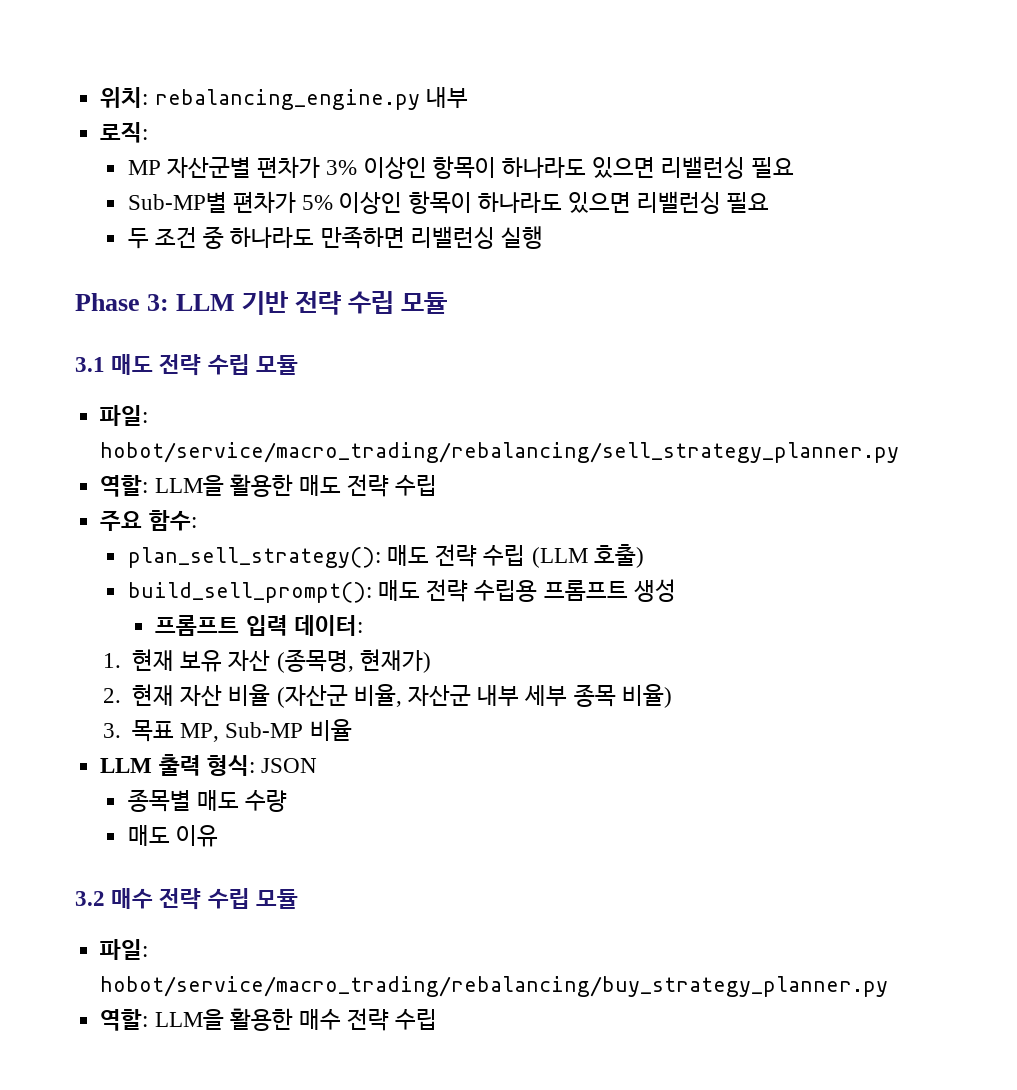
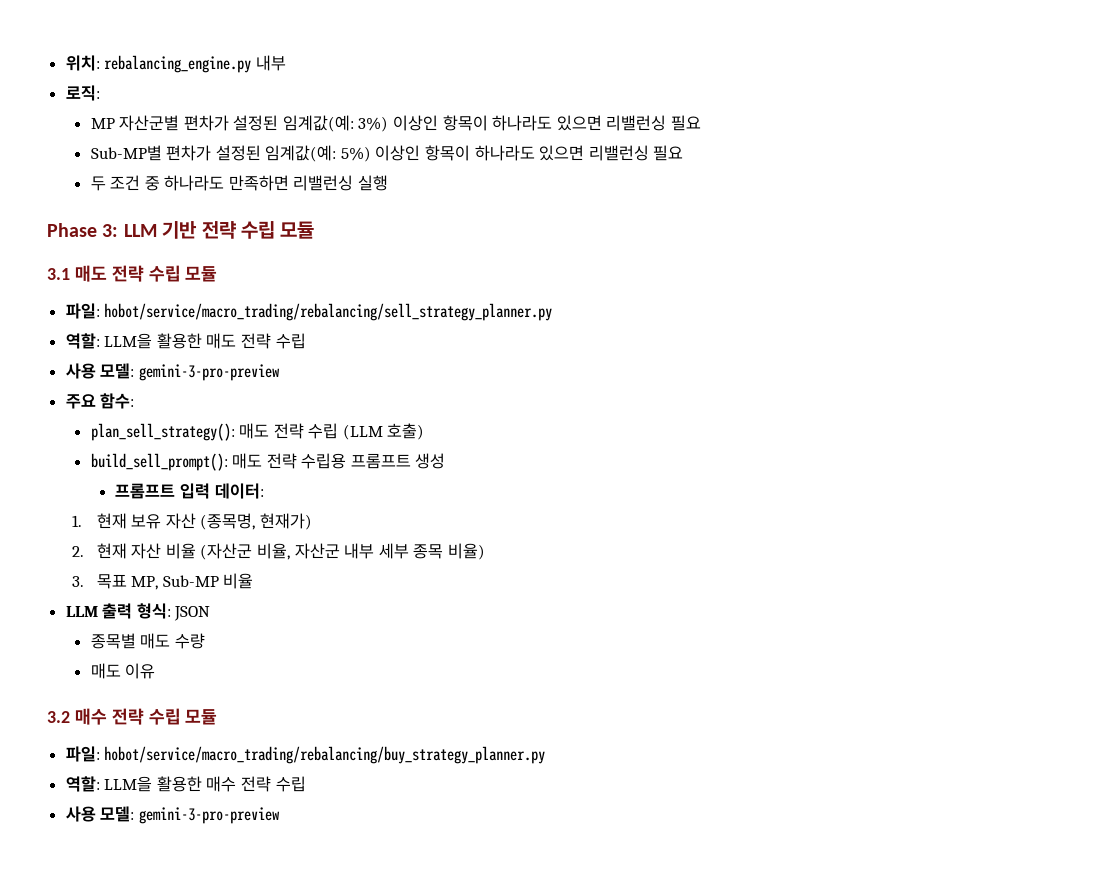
[326,160,358,175] 3% -> [233,115,389,132] 설정된 임계값(예: 3%)
[302,195,334,210] 5% -> [215,145,371,162] 설정된 임계값(예: 5%)
(438, 485) none -> [65,363,280,381] // 사용 모델: gemini-3-pro-preview
(438, 1019) none -> [65,806,280,824] // 사용 모델: gemini-3-pro-preview

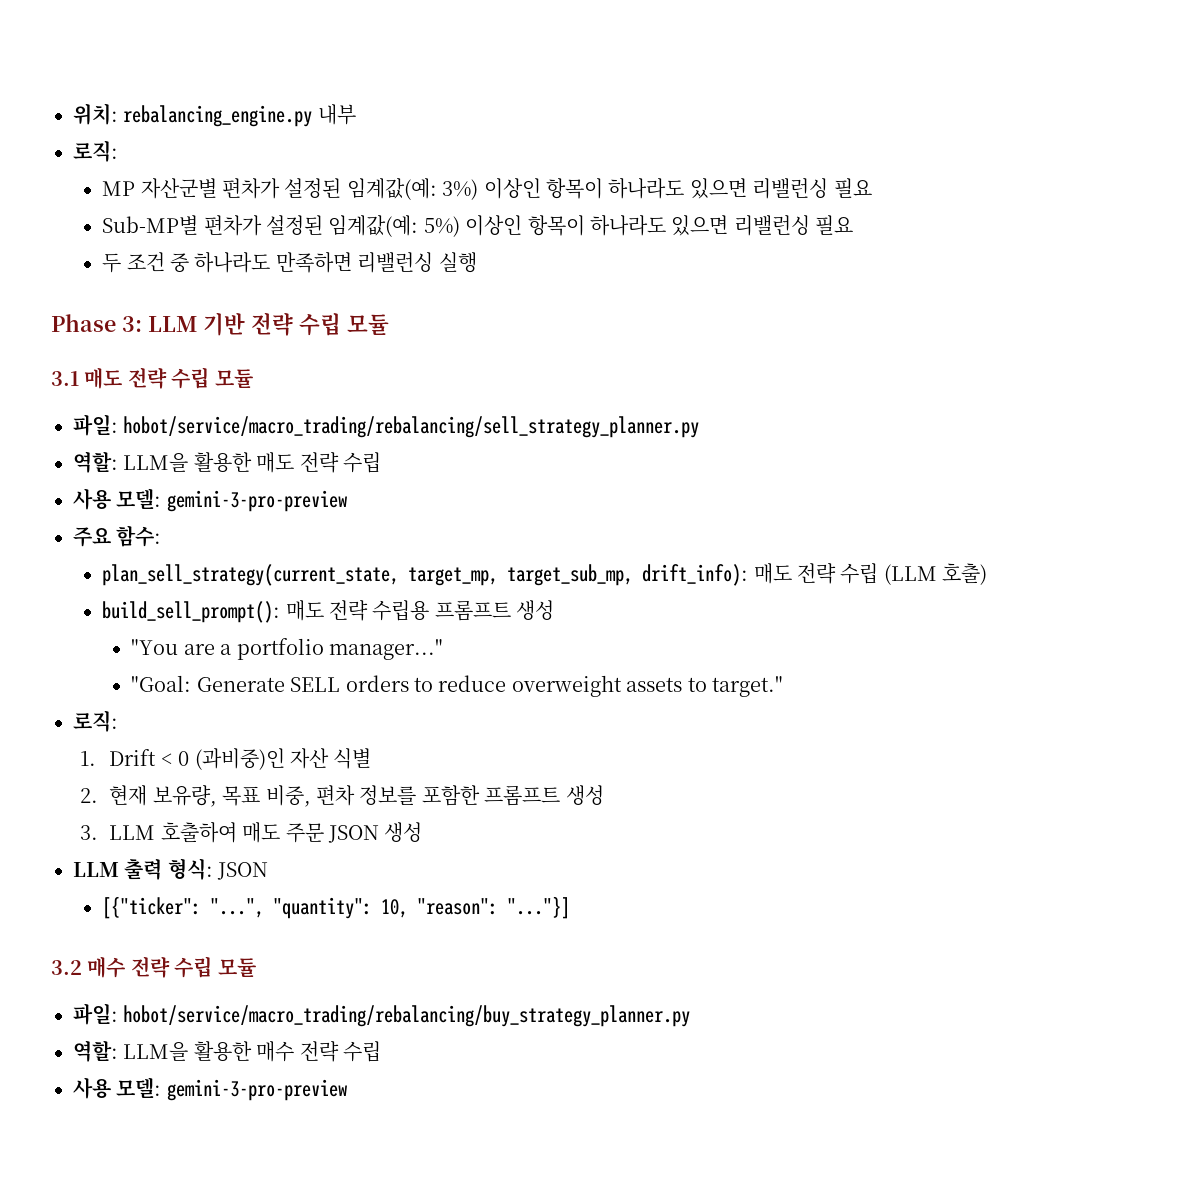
[90,423,235,441] plan_sell_strategy(): -> [102,564,749,586] plan_sell_strategy(current_state, target_mp, target_sub_mp, drift_info):
[115,483,264,499] [71,513,312,530] [71,543,485,560] [71,573,254,590] [65,603,211,621] [90,633,205,649] [90,663,156,679] 프롬프트 입력 데이터: // 1. 현재 보유 자산 (종목명, 현재가) // 2. 현재 자산 비율 (자산군 비율, 자산군 내부 세부 종목 비율) // 3. 목표 MP, Sub-MP 비율 // LLM 출력 형식: JSON // 종목별 매도 수량 // 매도 이유 -> [131,638,443,660] [131,675,783,697] [73,710,118,732] [80,748,372,770] [80,785,604,807] [80,822,423,843] [73,858,269,880] [102,896,571,919] "You are a portfolio manager..." // "Goal: Generate SELL orders to reduce overweight assets to target." // 로직: // 1. Drift < 0 (과비중)인 자산 식별 // 2. 현재 보유량, 목표 비중, 편차 정보를 포함한 프롬프트 생성 // 3. LLM 호출하여 매도 주문 JSON 생성 // LLM 출력 형식: JSON // [{"ticker": "...", "quantity": 10, "reason": "..."}]

